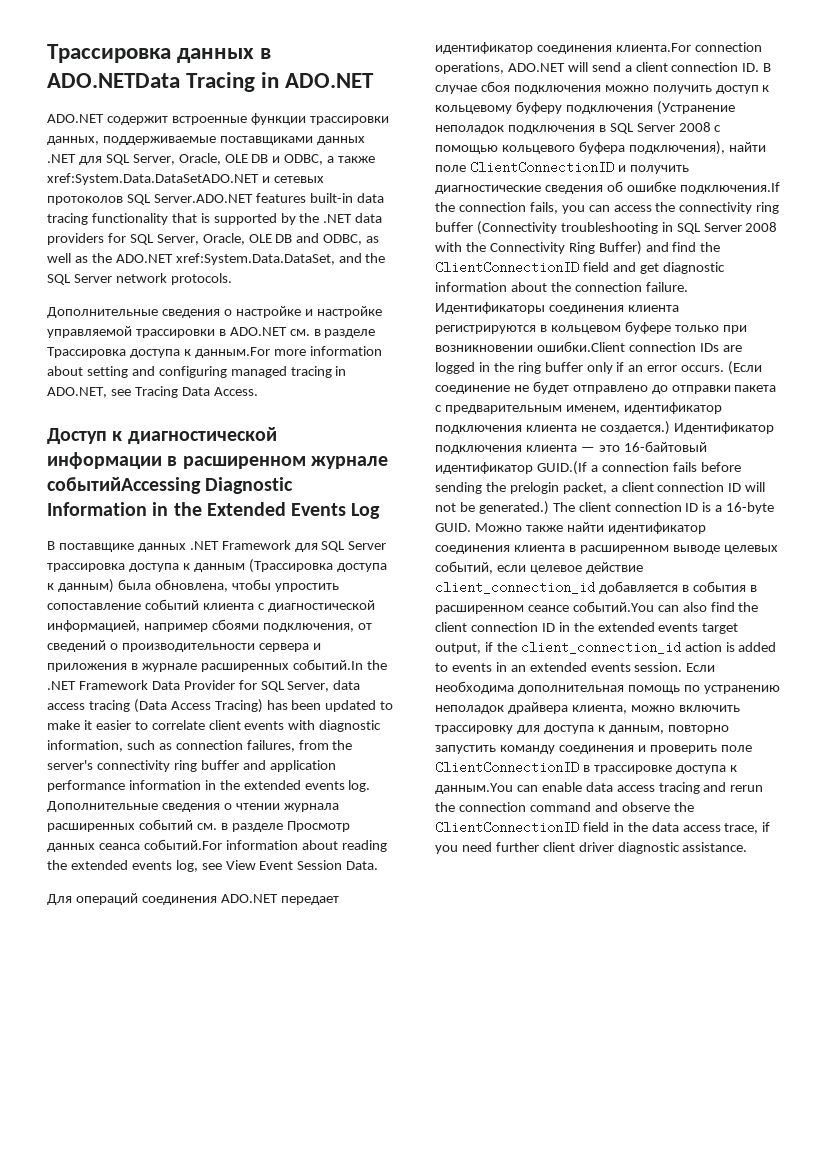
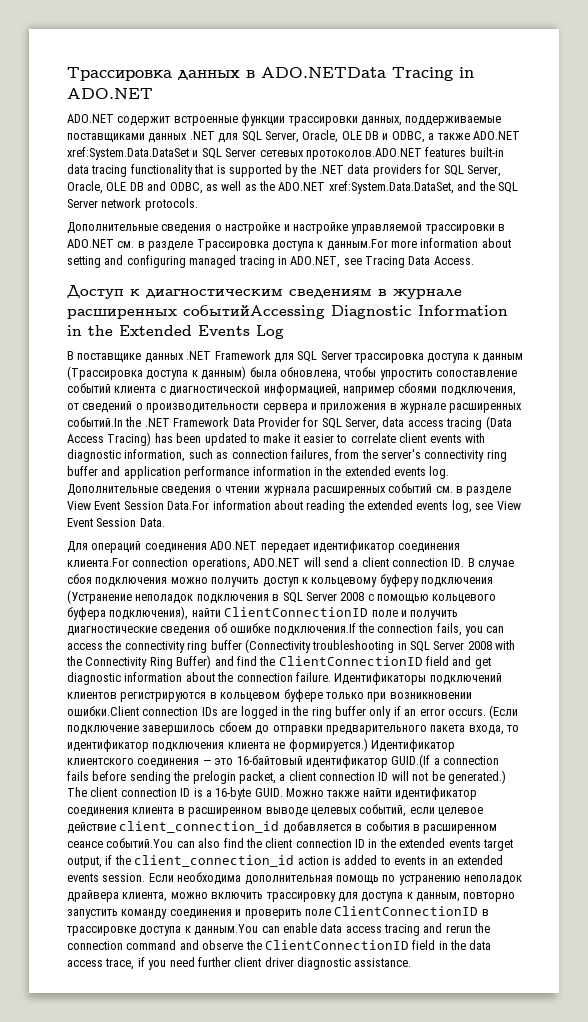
[47,173,324,185] [47,194,253,205] xref:System.Data.DataSetADO.NET и сетевых протоколов SQL Server.ADO.NET -> [472,131,520,140] [67,147,422,160] ADO.NET xref:System.Data.DataSet и SQL Server сетевых протоколов.ADO.NET
[127,427,277,444] [47,452,388,469] диагностической информации в расширенном журнале -> [146,288,462,299] [67,309,177,319] диагностическим сведениям в журнале расширенных
[286,821,350,832] [47,839,222,852] Просмотр данных сеанса событий.For -> [67,501,210,510] View Event Session Data.For
[435,161,614,174] поле ClientConnectionID -> [224,607,398,617] ClientConnectionID поле
[548,305,679,314] соединения клиента -> [429,673,502,685] [67,692,117,699] подключений клиентов
[435,381,777,394] [435,402,722,414] [435,421,774,435] [435,445,577,454] соединение не будет отправлено до отправки пакета с предварительным именем, идентификатор подключения клиента не создается.) Идентификатор подключения клиента -> [67,722,519,735] [67,738,455,752] [67,758,200,768] подключение завершилось сбоем до отправки предварительного пакета входа, то идентификатор подключения клиента не формируется.) Идентификатор клиентского соединения

